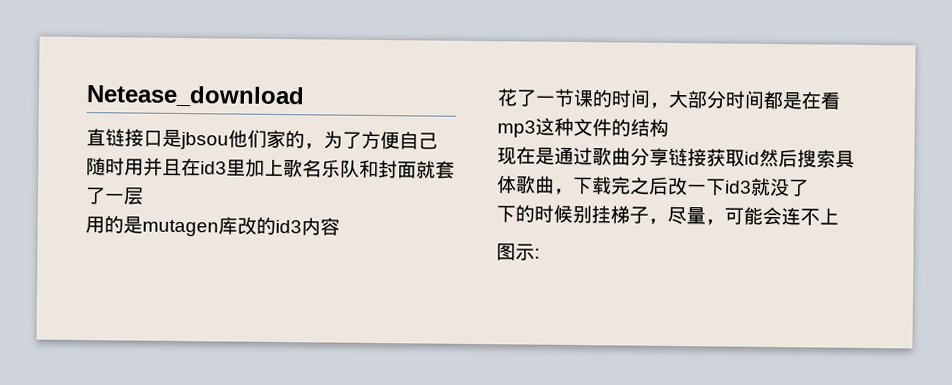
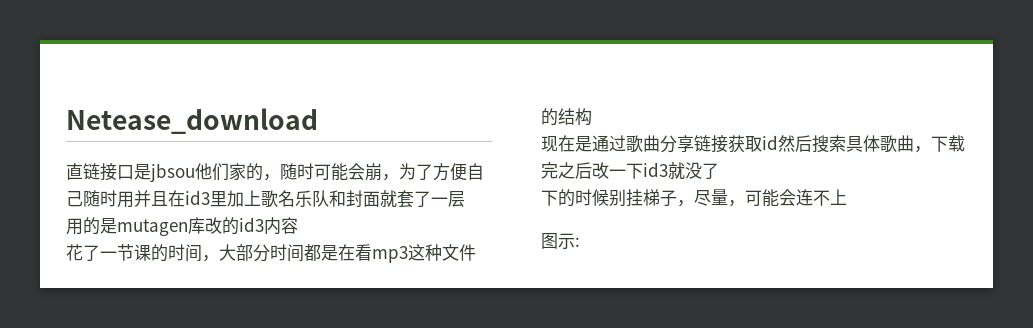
(324, 146) none -> [280,163,399,181] 随时可能会崩，

